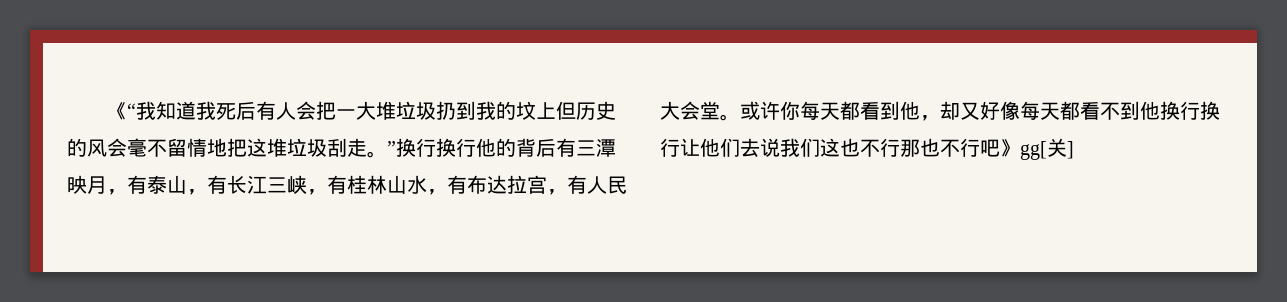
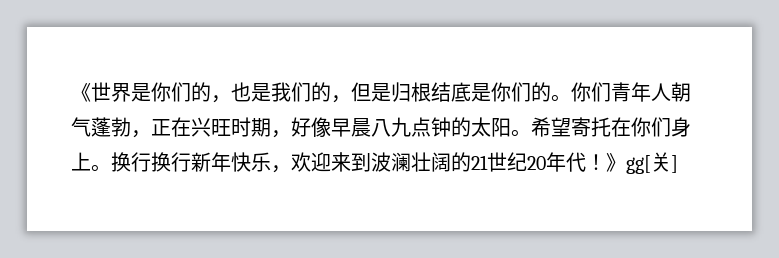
[127,101,617,120] [67,138,616,158] [67,175,627,195] [660,101,1220,121] [660,138,1000,157] “我知道我死后有人会把一大堆垃圾扔到我的坟上但历史的风会毫不留情地把这堆垃圾刮走。”换行换行他的背后有三潭映月，有泰山，有长江三峡，有桂林山水，有布达拉宫，有人民大会堂。或许你每天都看到他，却又好像每天都看不到他换行换行让他们去说我们这也不行那也不行吧 -> [91,82,691,103] [71,117,691,138] [71,152,606,173] 世界是你们的，也是我们的，但是归根结底是你们的。你们青年人朝气蓬勃，正在兴旺时期，好像早晨八九点钟的太阳。希望寄托在你们身上。换行换行新年快乐，欢迎来到波澜壮阔的21世纪20年代！

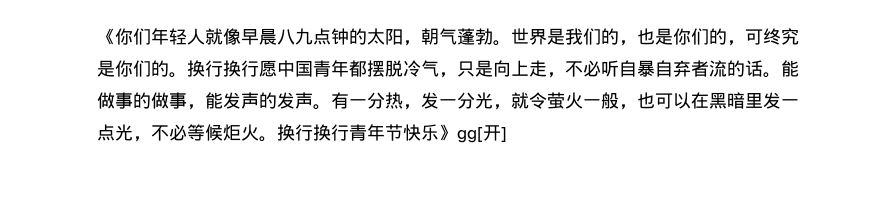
[91,82,691,103] [71,117,311,138] 世界是你们的，也是我们的，但是归根结底是你们的。你们青年人朝气蓬勃，正在兴旺时期，好 -> [115,28,223,45] 你们年轻人就
[511,117,691,137] [71,152,671,174] 。希望寄托在你们身上。换行换行新年快乐，欢迎来到波澜壮阔的21世纪20年代！》gg[关 -> [403,28,799,46] [97,60,799,78] [97,92,799,110] [97,124,501,143] ，朝气蓬勃。世界是我们的，也是你们的，可终究是你们的。换行换行愿中国青年都摆脱冷气，只是向上走，不必听自暴自弃者流的话。能做事的做事，能发声的发声。有一分热，发一分光，就令萤火一般，也可以在黑暗里发一点光，不必等候炬火。换行换行青年节快乐》gg[开

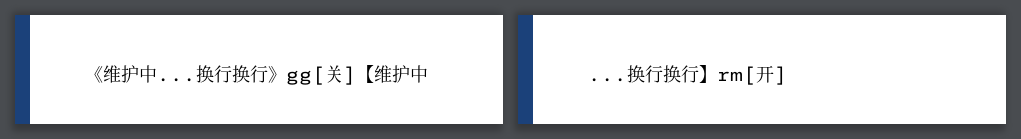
[115,28,799,46] [97,60,799,78] [97,92,799,110] [97,124,483,143] 你们年轻人就像早晨八九点钟的太阳，朝气蓬勃。世界是我们的，也是你们的，可终究是你们的。换行换行愿中国青年都摆脱冷气，只是向上走，不必听自暴自弃者流的话。能做事的做事，能发声的发声。有一分热，发一分光，就令萤火一般，也可以在黑暗里发一点光，不必等候炬火。换行换行青年节快乐》gg[ -> [103,65,756,85] 维护中...换行换行》gg[关]【维护中...换行换行】rm[

